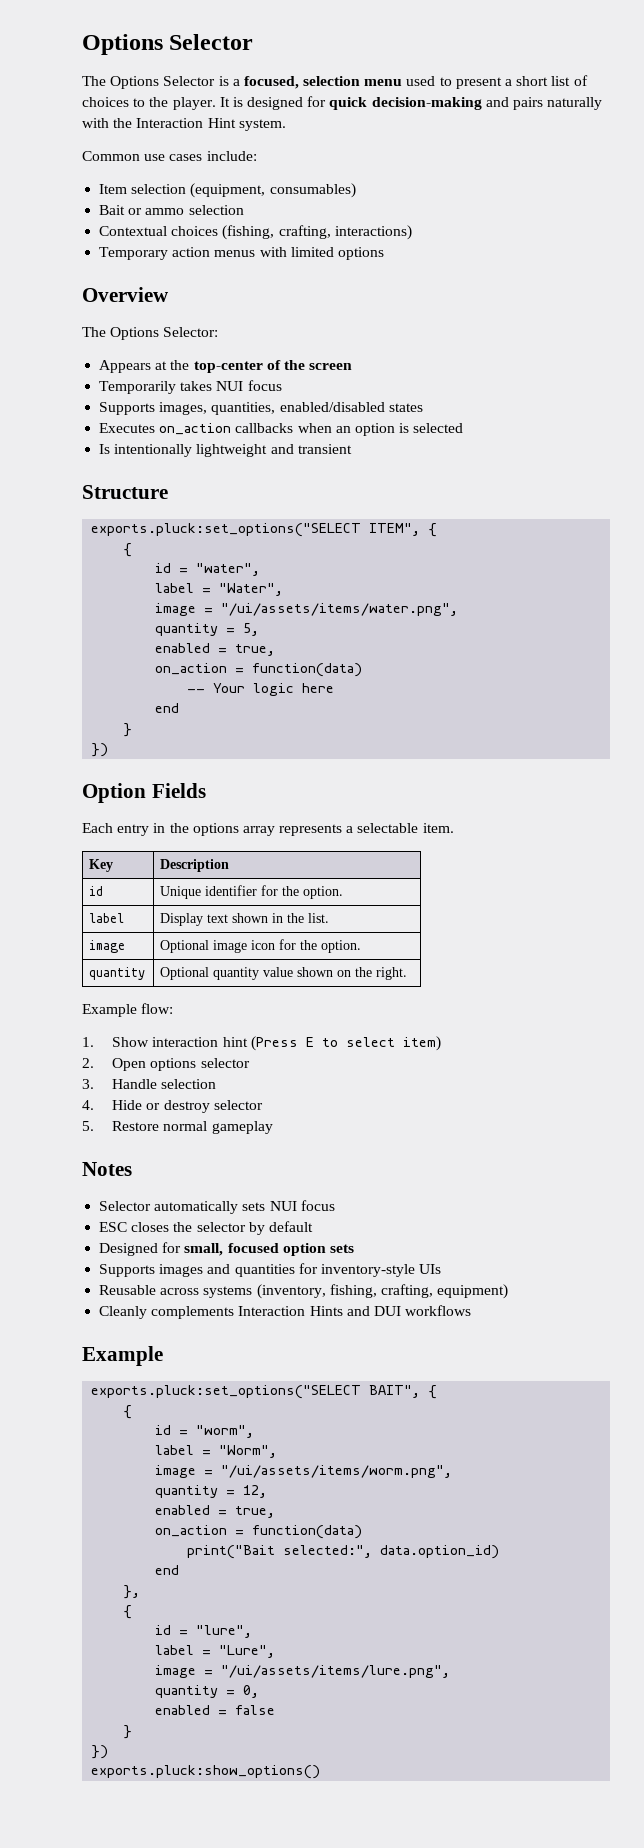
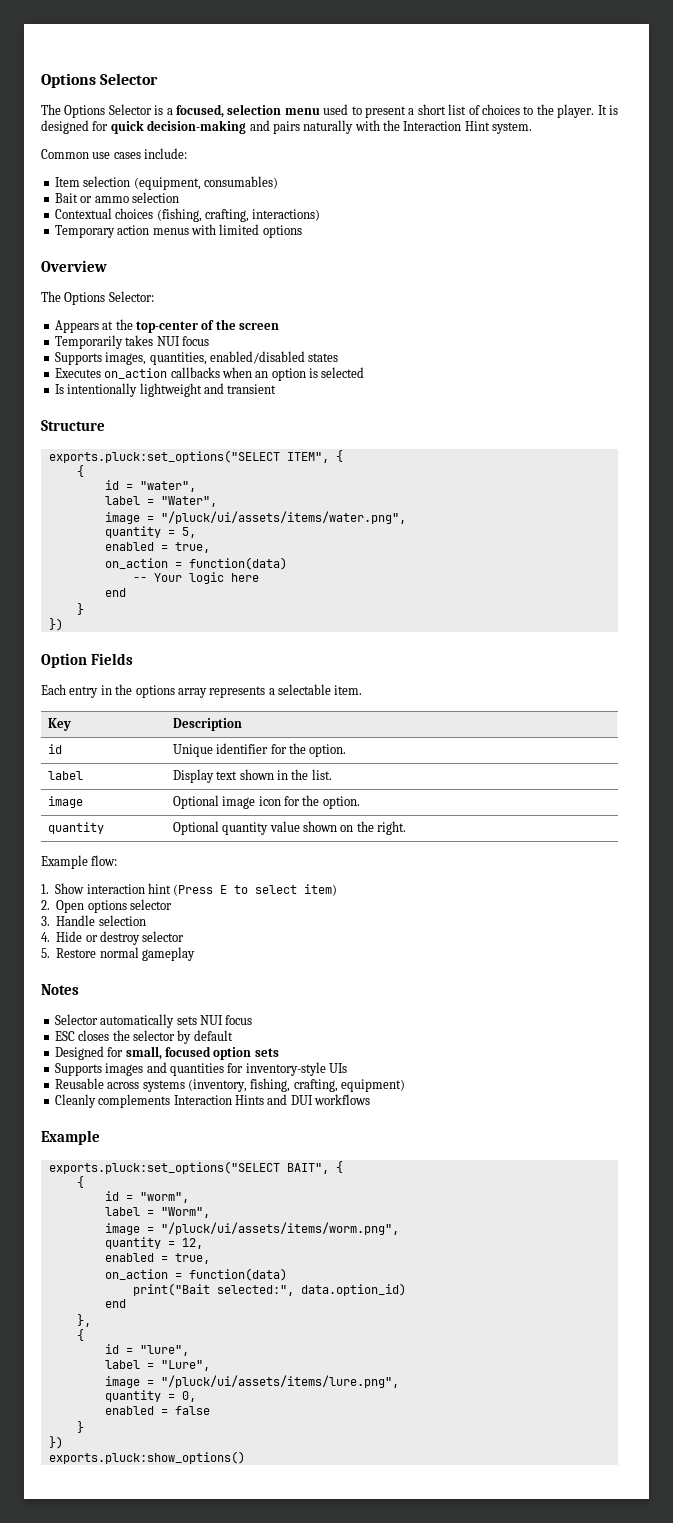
[221,603,459,616] "/ui/assets/items/water.png", -> [160,511,406,524] "/pluck/ui/assets/items/water.png",
[221,1465,453,1478] "/ui/assets/items/worm.png", -> [160,1222,399,1235] "/pluck/ui/assets/items/worm.png",
[221,1665,451,1678] "/ui/assets/items/lure.png", -> [160,1375,399,1388] "/pluck/ui/assets/items/lure.png",

